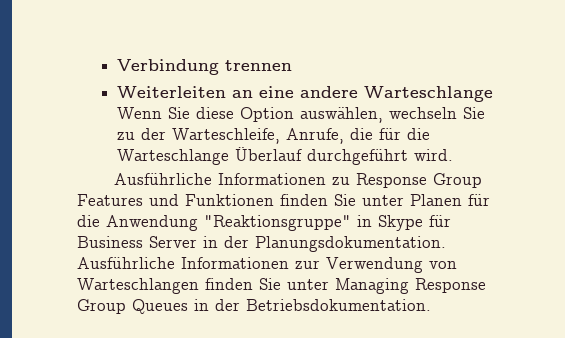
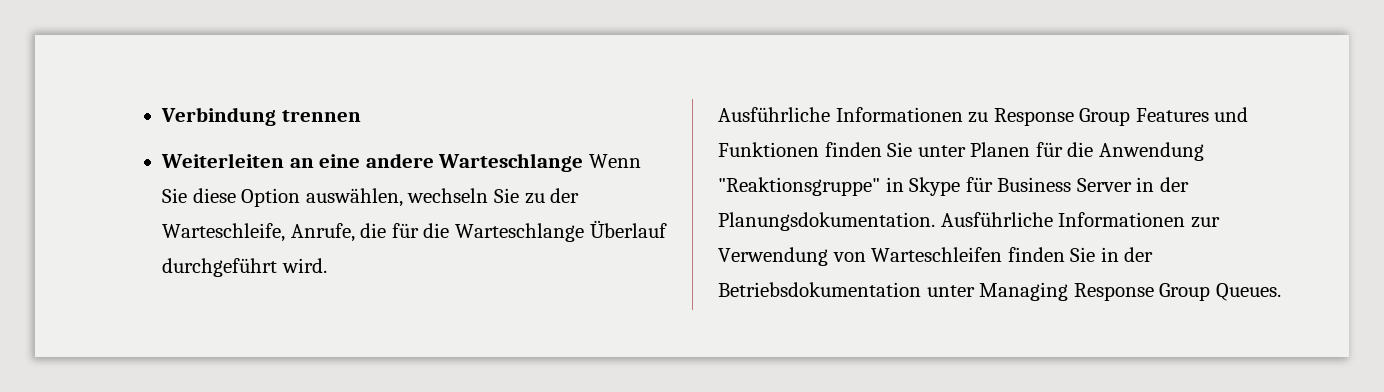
[77,278,281,294] Warteschlangen finden Sie -> [871,247,1154,262] [718,282,921,297] Warteschleifen finden Sie in der Betriebsdokumentation
[132,299,431,314] Queues in der Betriebsdokumentation. -> [1215,283,1281,301] Queues.

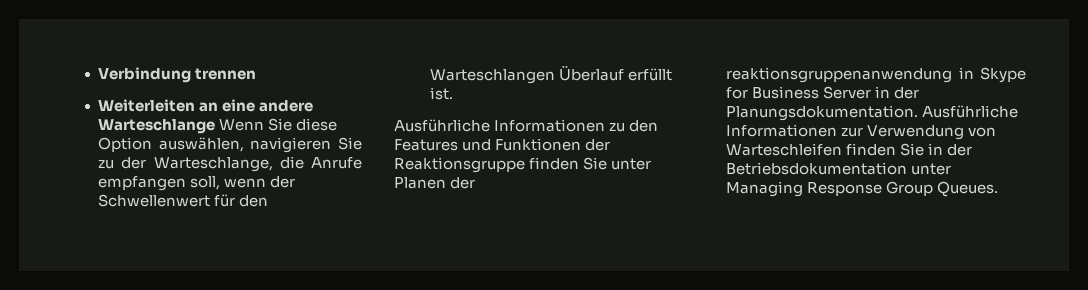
[407,188,489,203] wechseln -> [250,137,332,153] navigieren
[162,220,667,242] [162,258,327,277] Warteschleife, Anrufe, die für die Warteschlange Überlauf durchgeführt wird. -> [153,156,362,172] [98,176,296,191] [98,194,269,207] [430,66,673,84] [430,87,454,100] Warteschlange, die Anrufe empfangen soll, wenn der Schwellenwert für den Warteschlangen Überlauf erfüllt ist.
[993,108,1131,126] Response Group -> [629,120,659,132] den
(819, 149) none -> [585,139,611,151] [394,157,525,173] der Reaktionsgruppe
[1035,142,1204,161] [718,177,880,196] für die Anwendung "Reaktionsgruppe" -> [450,177,476,189] [726,67,952,83] der reaktionsgruppenanwendung
[965,177,993,192] für -> [726,87,748,99] for

